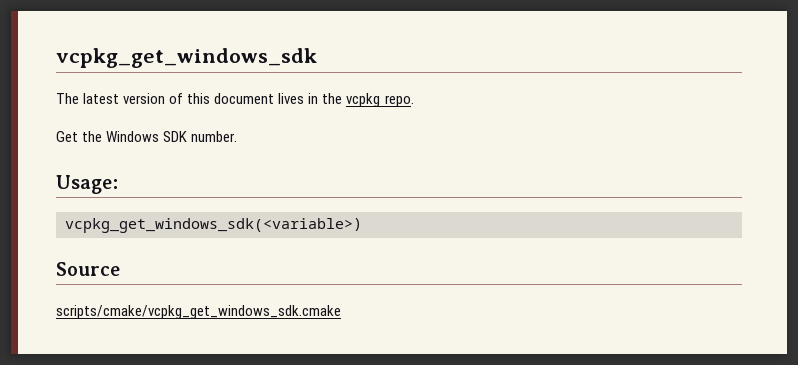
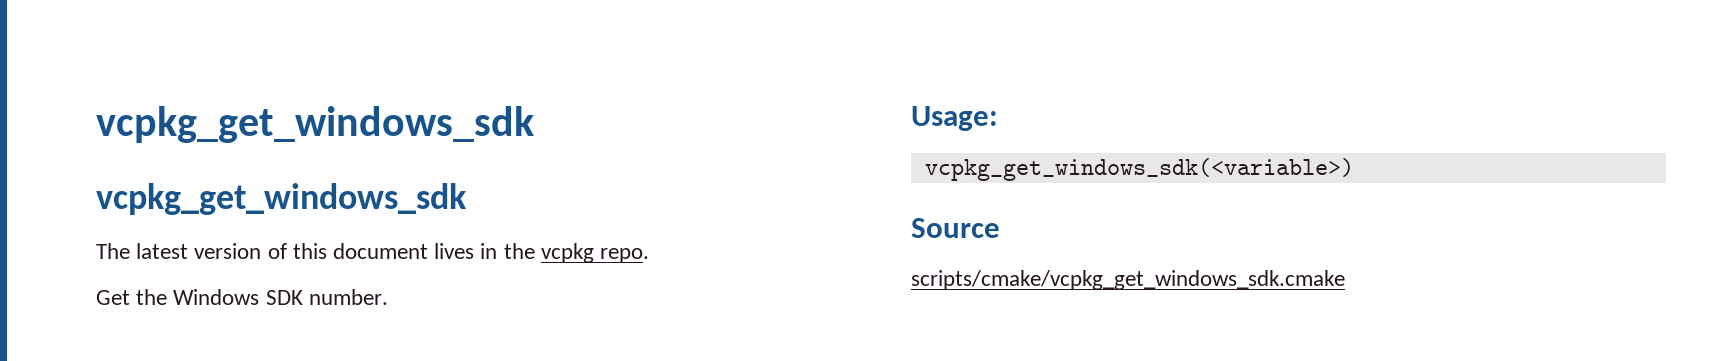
[56,48,317,68] vcpkg_get_windows_sdk -> [96,106,534,143] [96,183,467,215] vcpkg_get_windows_sdk // vcpkg_get_windows_sdk

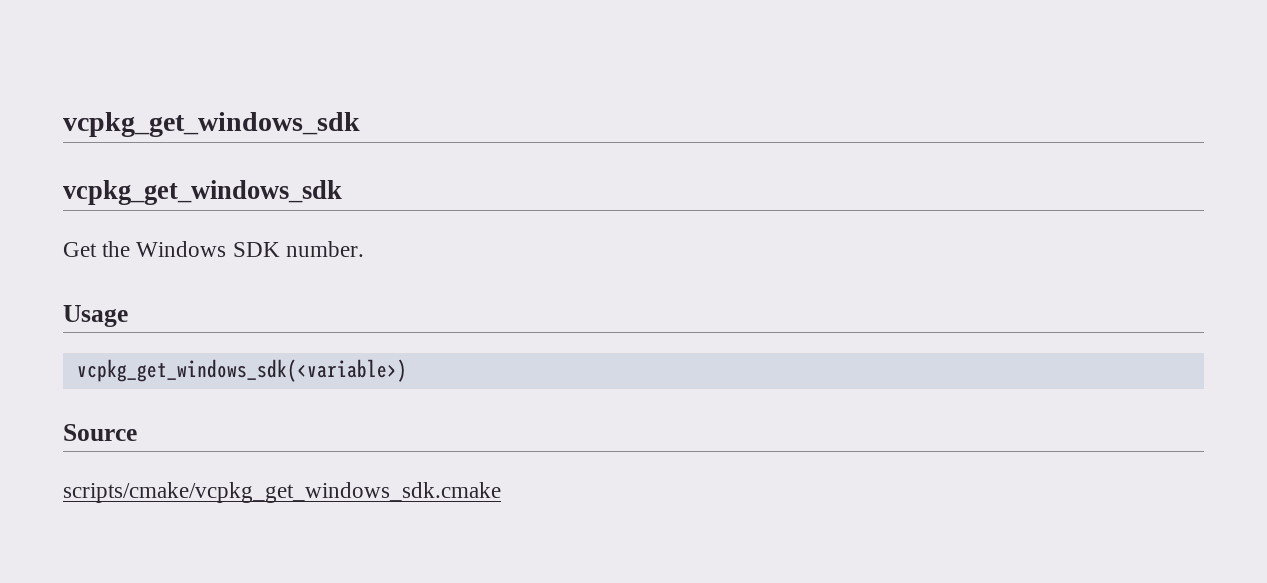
[96,243,650,263] // The latest version of this document lives in the vcpkg repo. -> (342, 192) none
[911,106,998,131] Usage: -> [63,305,128,327] Usage

